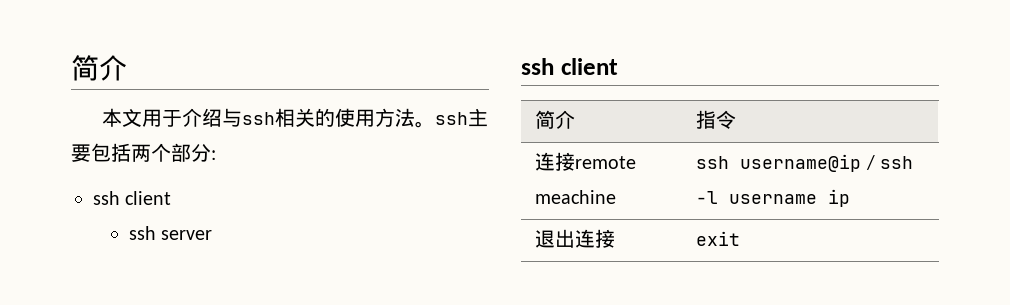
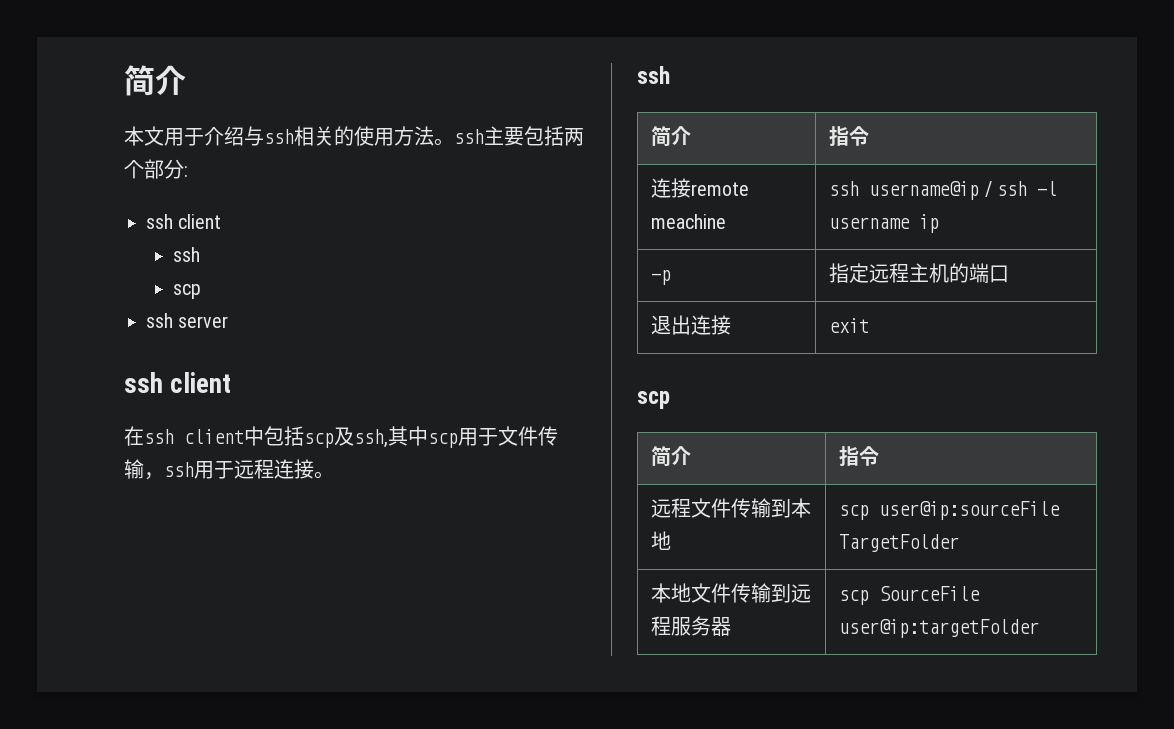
(156, 233) none -> [172,284,201,299] [146,313,173,328] // scp // ssh
(618, 66) none -> [124,426,558,448] [124,459,334,480] [637,66,670,84] // 在ssh client中包括scp及ssh,其中scp用于文件传输，ssh用于远程连接。 // ssh
[535,229,616,248] [696,231,741,246] 退出连接 | exit -> [651,270,672,285] [829,263,1010,283] [651,315,732,335] [829,318,870,333] [637,391,670,409] [651,446,692,467] [839,446,880,466] [651,498,812,518] [651,531,672,550] [839,501,1061,520] [839,534,960,552] [651,583,812,603] [651,616,732,636] [839,586,981,605] [839,619,1040,638] -p | 指定远程主机的端口 // 退出连接 | exit // scp // 简介 | 指令 // 远程文件传输到本地 | scp user@ip:sourceFile TargetFolder // 本地文件传输到远程服务器 | scp SourceFile user@ip:targetFolder

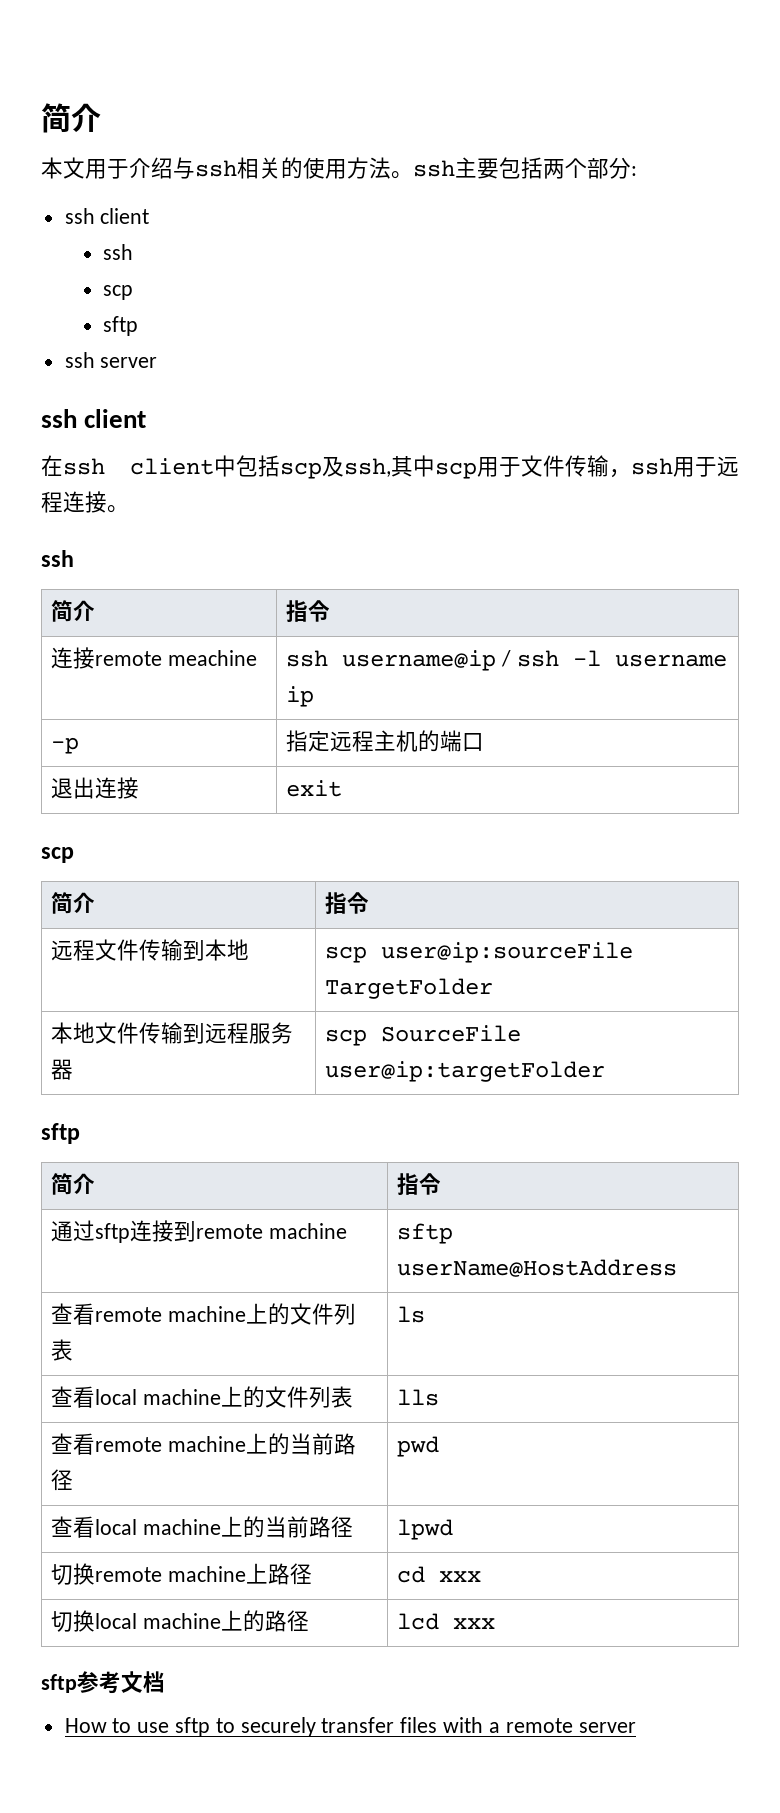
(201, 291) none -> [103,316,139,336] // sftp
(1040, 628) none -> [41,1123,80,1144] [51,1173,96,1195] [397,1173,442,1195] [51,1220,348,1243] [397,1223,454,1244] [397,1259,678,1277] [51,1303,357,1325] [51,1339,74,1361] [397,1306,426,1323] [51,1386,354,1408] [397,1389,440,1406] [51,1433,357,1455] [51,1469,74,1491] [397,1436,440,1457] [51,1516,354,1538] [397,1519,454,1540] [51,1563,313,1585] [397,1566,482,1583] [51,1610,310,1632] [397,1613,496,1630] [41,1671,165,1694] [64,1717,636,1737] // sftp // 简介 | 指令 // 通过sftp连接到remote machine | sftp userName@HostAddress // 查看remote machine上的文件列表 | ls // 查看local machine上的文件列表 | lls // 查看remote machine上的当前路径 | pwd // 查看local machine上的当前路径 | lpwd // 切换remote machine上路径 | cd xxx // 切换local machine上的路径 | lcd xxx // sftp参考文档 // How to use sftp to securely transfer files with a remote server

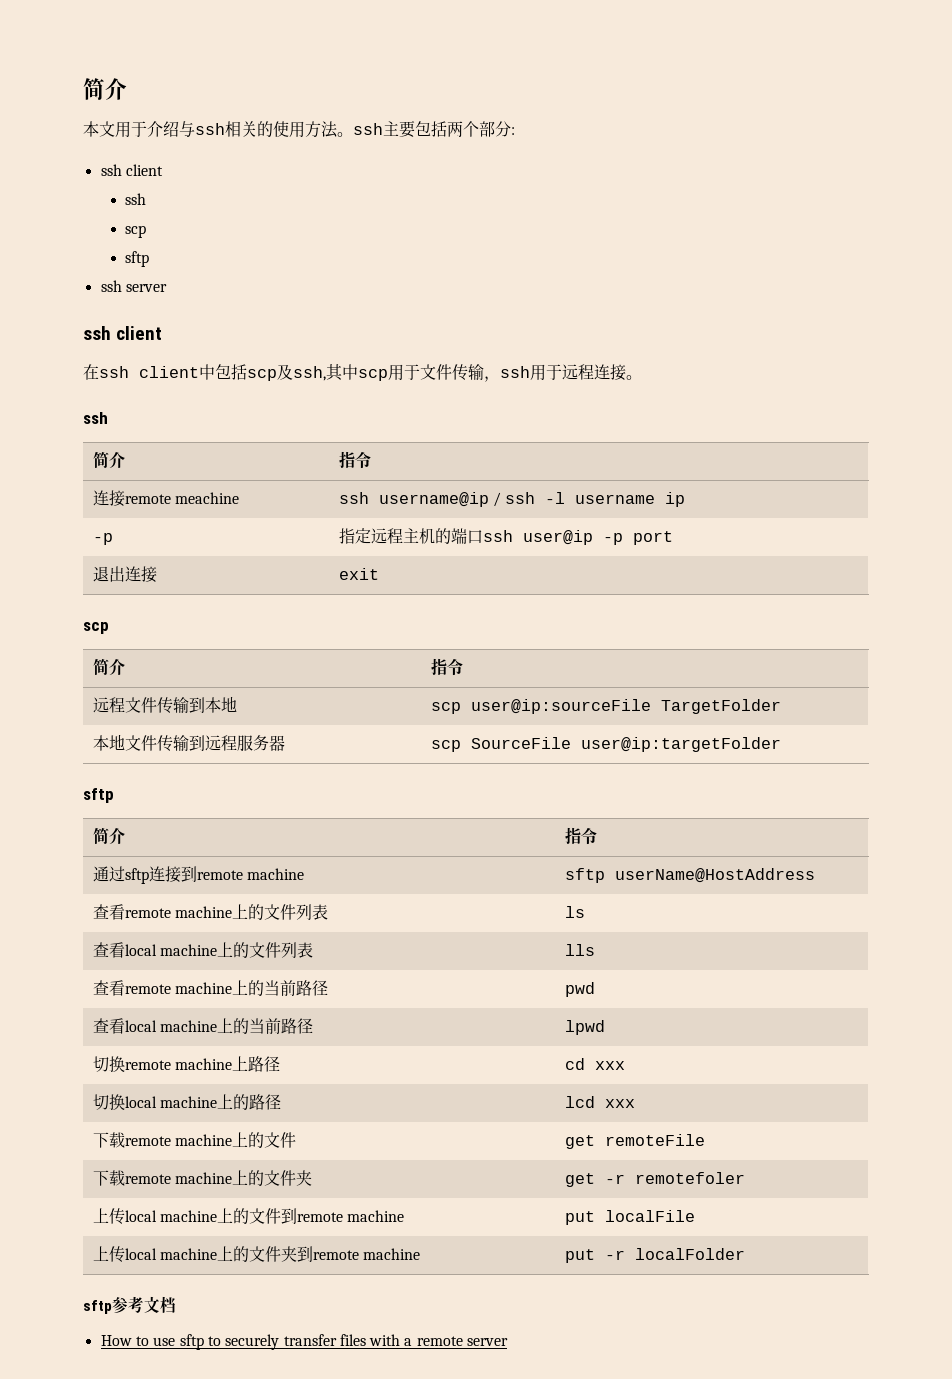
(485, 742) none -> [482,530,673,545] ssh user@ip -p port
(496, 1623) none -> [92,1132,296,1148] [564,1134,705,1149] [92,1170,312,1186] [564,1172,745,1187] [92,1208,405,1225] [564,1210,695,1225] [92,1246,421,1263] [564,1248,745,1263] // 下载remote machine上的文件 | get remoteFile // 下载remote machine上的文件夹 | get -r remotefoler // 上传local machine上的文件到remote machine | put localFile // 上传local machine上的文件夹到remote machine | put -r localFolder

